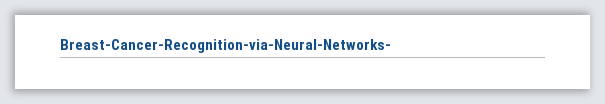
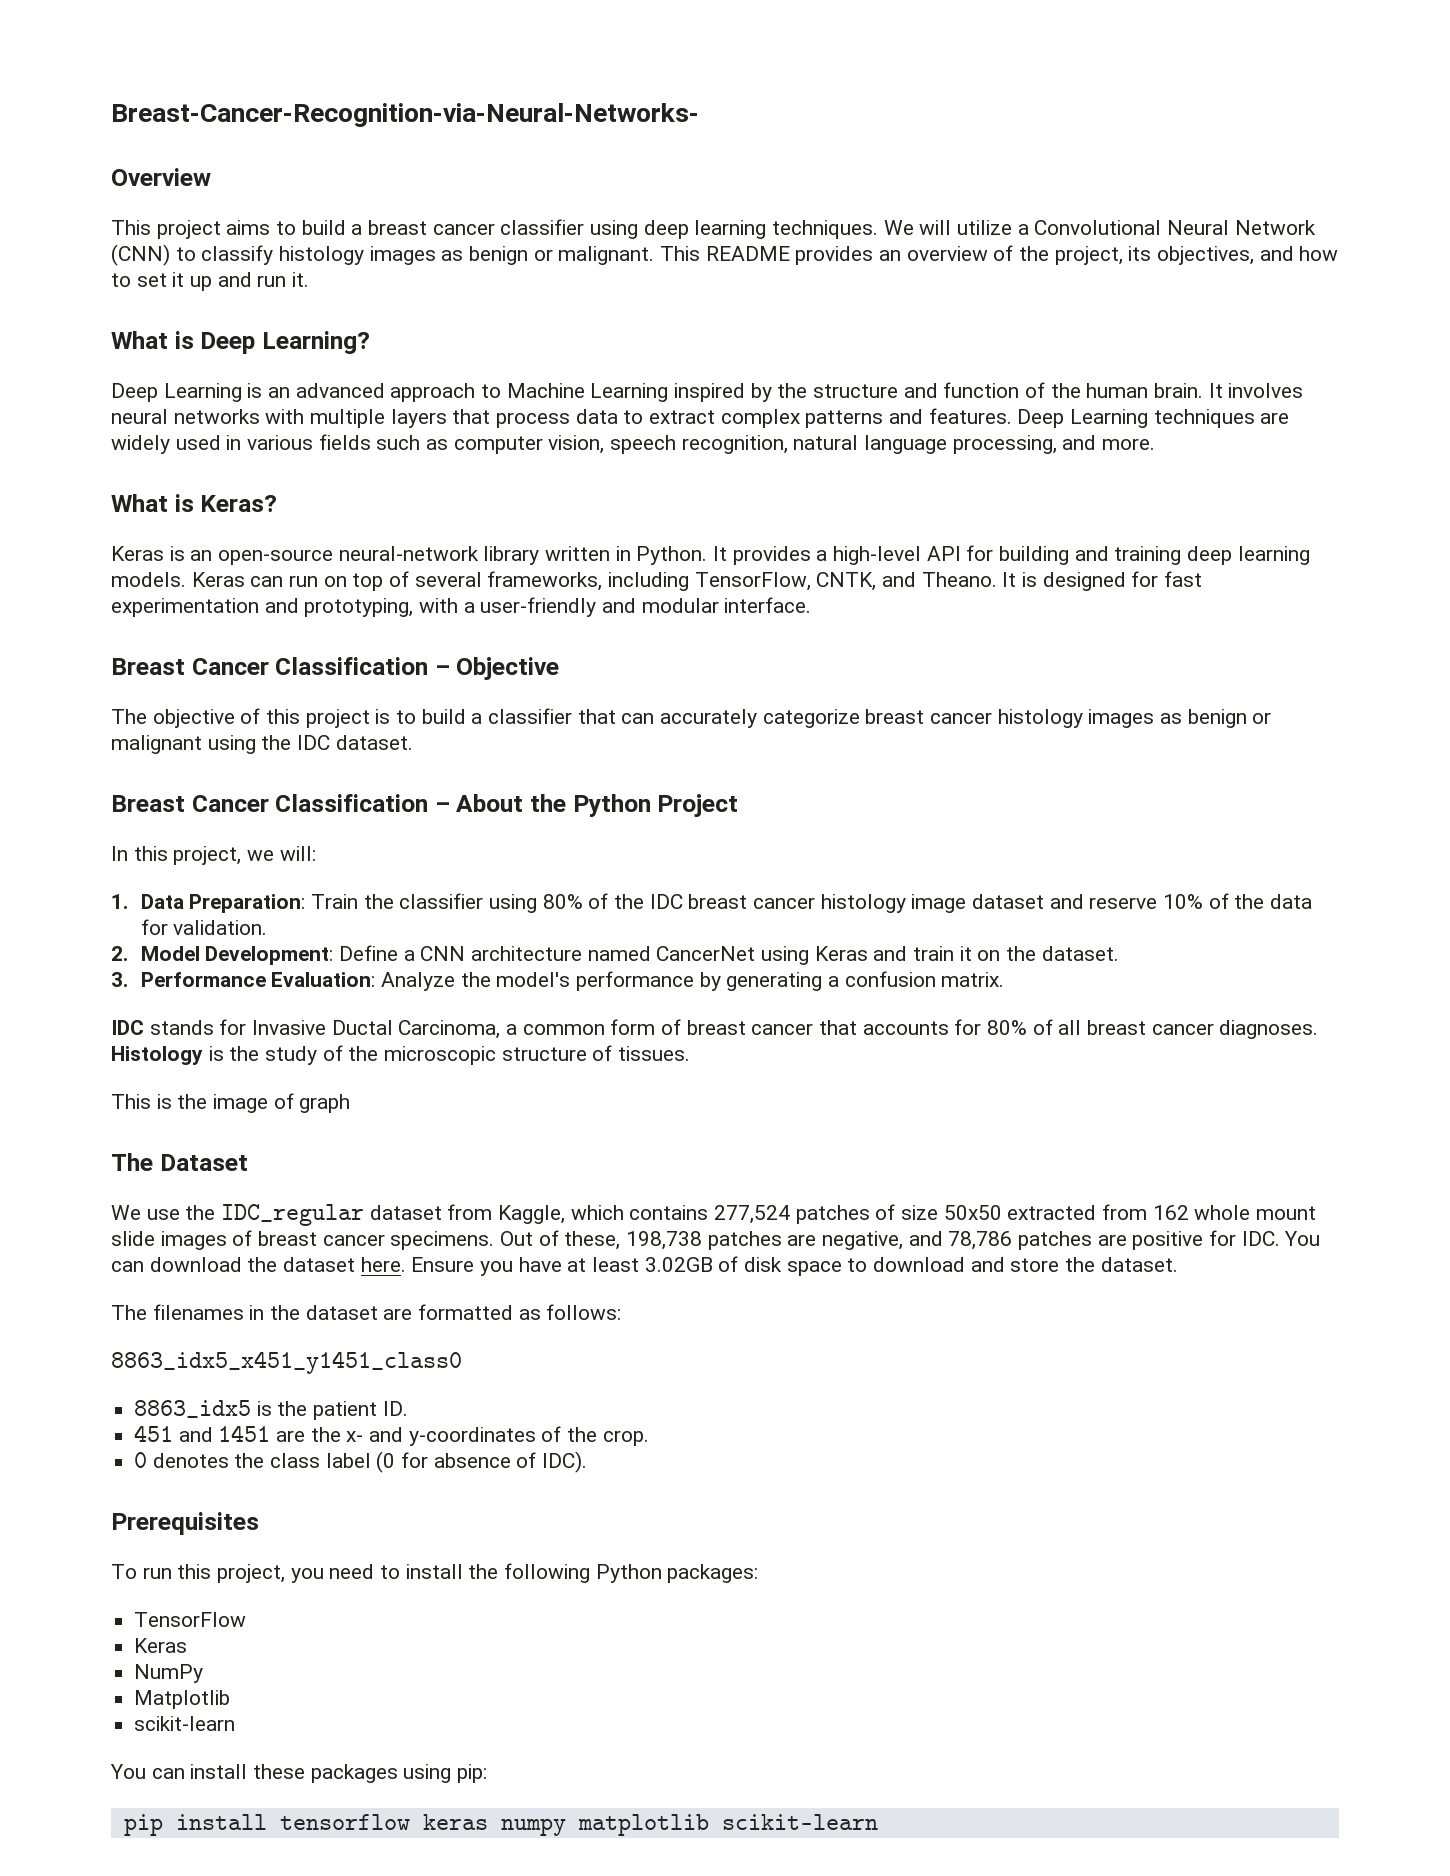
(391, 46) none -> [111,168,211,186] [111,219,1316,239] [111,244,1339,266] [111,272,310,291] [111,331,370,354] [111,382,1304,402] [111,408,1290,428] [111,434,1156,454] [111,494,278,512] [111,545,1310,565] [111,571,1203,591] [111,597,812,617] [111,657,560,680] [111,708,1272,728] [111,735,413,754] [111,794,739,817] [111,846,316,865] [111,893,1312,913] [140,919,268,935] [111,945,1119,965] [111,971,1005,991] [111,1019,1319,1039] [111,1045,691,1065] [111,1093,351,1113] [111,1153,248,1171] [111,1204,1317,1226] [111,1230,1321,1250] [111,1256,1178,1276] [111,1304,622,1320] [111,1351,462,1374] [134,1400,408,1420] [134,1425,649,1446] [134,1451,588,1473] [111,1512,259,1535] [111,1563,759,1583] [134,1612,247,1627] [134,1638,188,1653] [134,1664,204,1683] [134,1690,231,1709] [134,1716,236,1731] [110,1764,488,1783] [123,1814,878,1836] // Overview // This project aims to build a breast cancer classifier using deep learning techniques. We will utilize a Convolutional Neural Network (CNN) to classify histology images as benign or malignant. This README provides an overview of the project, its objectives, and how to set it up and run it. // What is Deep Learning? // Deep Learning is an advanced approach to Machine Learning inspired by the structure and function of the human brain. It involves neural networks with multiple layers that process data to extract complex patterns and features. Deep Learning techniques are widely used in various fields such as computer vision, speech recognition, natural language processing, and more. // What is Keras? // Keras is an open-source neural-network library written in Python. It provides a high-level API for building and training deep learning models. Keras can run on top of several frameworks, including TensorFlow, CNTK, and Theano. It is designed for fast experimentation and prototyping, with a user-friendly and modular interface. // Breast Cancer Classification – Objective // The objective of this project is to build a classifier that can accurately categorize breast cancer histology images as benign or malignant using the IDC dataset. // Breast Cancer Classification – About the Python Project // In this project, we will: // 1. Data Preparation: Train the classifier using 80% of the IDC breast cancer histology image dataset and reserve 10% of the data for validation. // 2. Model Development: Define a CNN architecture named CancerNet using Keras and train it on the dataset. // 3. Performance Evaluation: Analyze the model's performance by generating a confusion matrix. // IDC stands for Invasive Ductal Carcinoma, a common form of breast cancer that accounts for 80% of all breast cancer diagnoses. Histology is the study of the microscopic structure of tissues. // This is the image of graph // The Dataset // We use the IDC_regular dataset from Kaggle, which contains 277,524 patches of size 50x50 extracted from 162 whole mount slide images of breast cancer specimens. Out of these, 198,738 patches are negative, and 78,786 patches are positive for IDC. You can download the dataset here. Ensure you have at least 3.02GB of disk space to download and store the dataset. // The filenames in the dataset are formatted as follows: // 8863_idx5_x451_y1451_class0 // 8863_idx5 is the patient ID. // 451 and 1451 are the x- and y-coordinates of the crop. // 0 denotes the class label (0 for absence of IDC). // Prerequisites // To run this project, you need to install the following Python packages: // TensorFlow // Keras // NumPy // Matplotlib // scikit-learn // You can install these packages using pip: // pip install tensorflow keras numpy matplotlib scikit-learn

